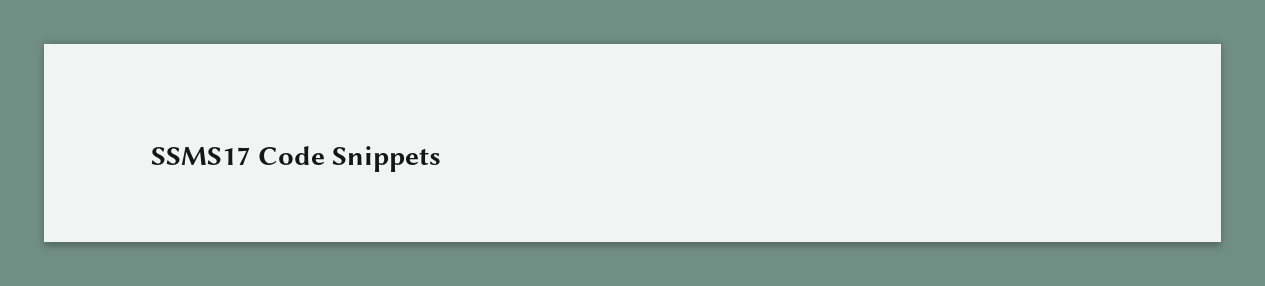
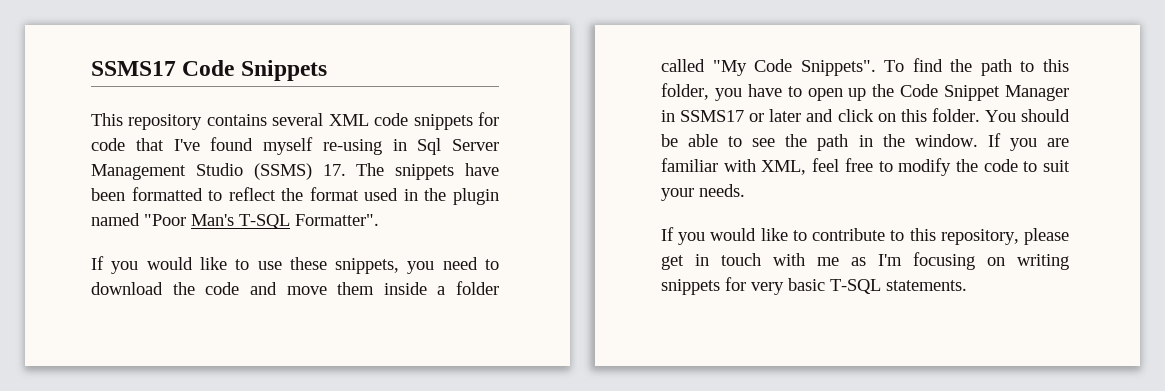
(442, 159) none -> [91,112,499,130] [91,137,499,155] [91,163,499,180] [91,187,499,205] [91,213,379,229] [91,256,500,274] [91,281,499,295] [661,58,1069,76] [661,83,1069,101] [661,108,1070,122] [661,133,1069,151] [661,158,1070,176] [661,184,745,201] [661,227,1069,245] [661,252,1069,270] [661,277,967,295] // This repository contains several XML code snippets for code that I've found myself re-using in Sql Server Management Studio (SSMS) 17. The snippets have been formatted to reflect the format used in the plugin named "Poor Man's T-SQL Formatter". // If you would like to use these snippets, you need to download the code and move them inside a folder called "My Code Snippets". To find the path to this folder, you have to open up the Code Snippet Manager in SSMS17 or later and click on this folder. You should be able to see the path in the window. If you are familiar with XML, feel free to modify the code to suit your needs. // If you would like to contribute to this repository, please get in touch with me as I'm focusing on writing snippets for very basic T-SQL statements.

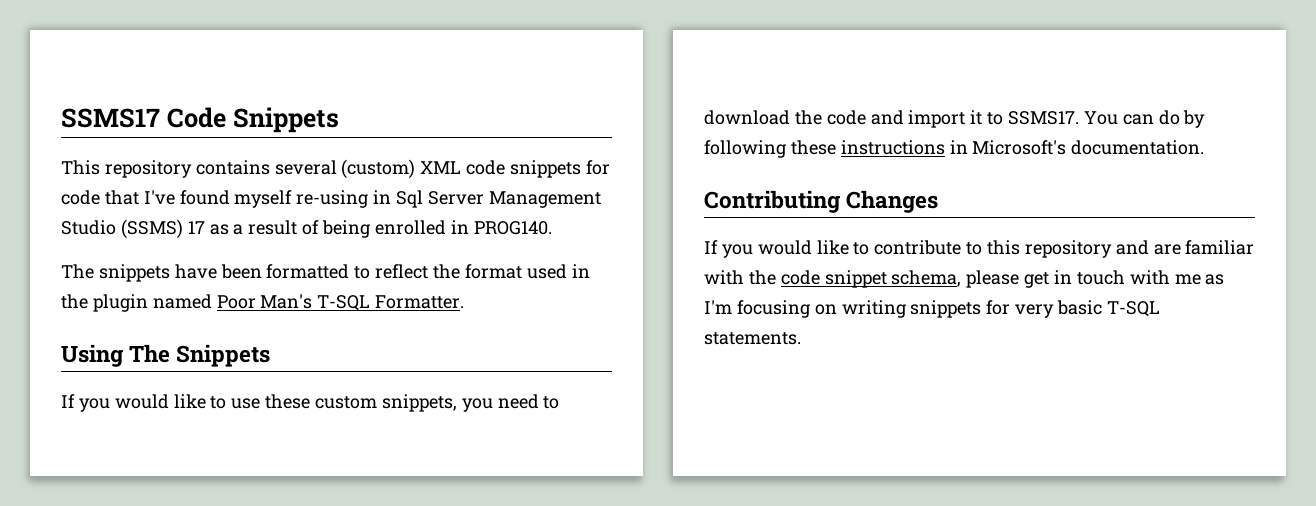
(324, 119) none -> [341,159,416,179] (custom)
[322,164,346,176] 17. -> [187,220,552,238] 17 as a result of being enrolled in PROG140. //
[144,214,186,226] "Poor -> [216,295,256,309] Poor
[295,214,379,226] Formatter". -> [375,295,465,309] [61,344,271,367] Formatter. // Using The Snippets
(327, 263) none -> [315,396,378,409] custom
[286,281,499,295] [661,58,1069,76] [661,83,1069,101] [661,108,1070,122] [661,133,1069,151] [661,158,1070,176] [661,184,745,201] move them inside a folder called "My Code Snippets". To find the path to this folder, you have to open up the Code Snippet Manager in SSMS17 or later and click on this folder. You should be able to see the path in the window. If you are familiar with XML, feel free to modify the code to suit your needs. -> [908,110,1206,128] [704,140,1205,158] [704,190,939,213] import it to SSMS17. You can do by following these instructions in Microsoft's documentation. // Contributing Changes
[940,229,1019,245] repository, -> [1024,240,1255,258] [704,270,962,288] repository and are familiar with the code snippet schema,

